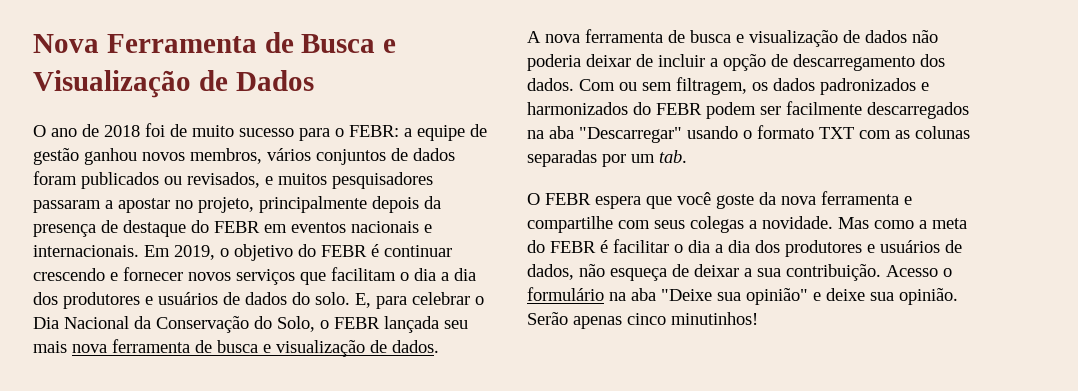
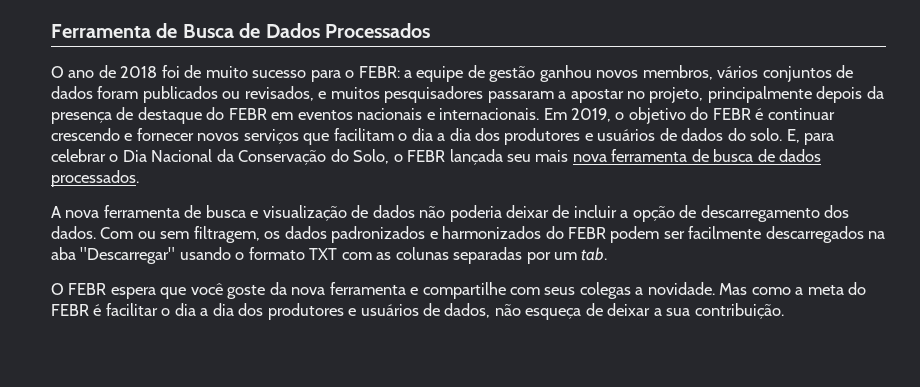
[33,34,99,53] Nova -> (51, 31) none
[383,39,397,53] [33,70,191,98] e Visualização -> (234, 31) none
(314, 80) none -> [325,23,430,38] Processados
[263,340,439,357] e visualização de dados. -> [757,149,822,162] [51,170,139,187] de dados processados.
[886,265,952,277] [527,287,958,305] [527,312,758,329] Acesso o formulário na aba "Deixe sua opinião" e deixe sua opinião. Serão apenas cinco minutinhos! -> (784, 311) none

